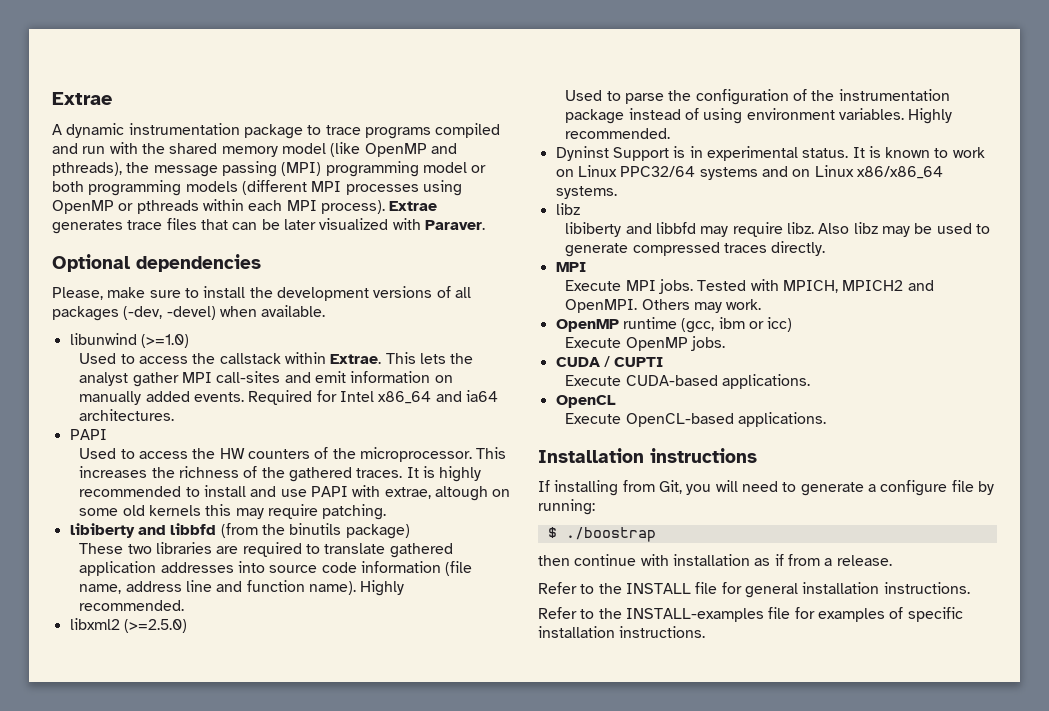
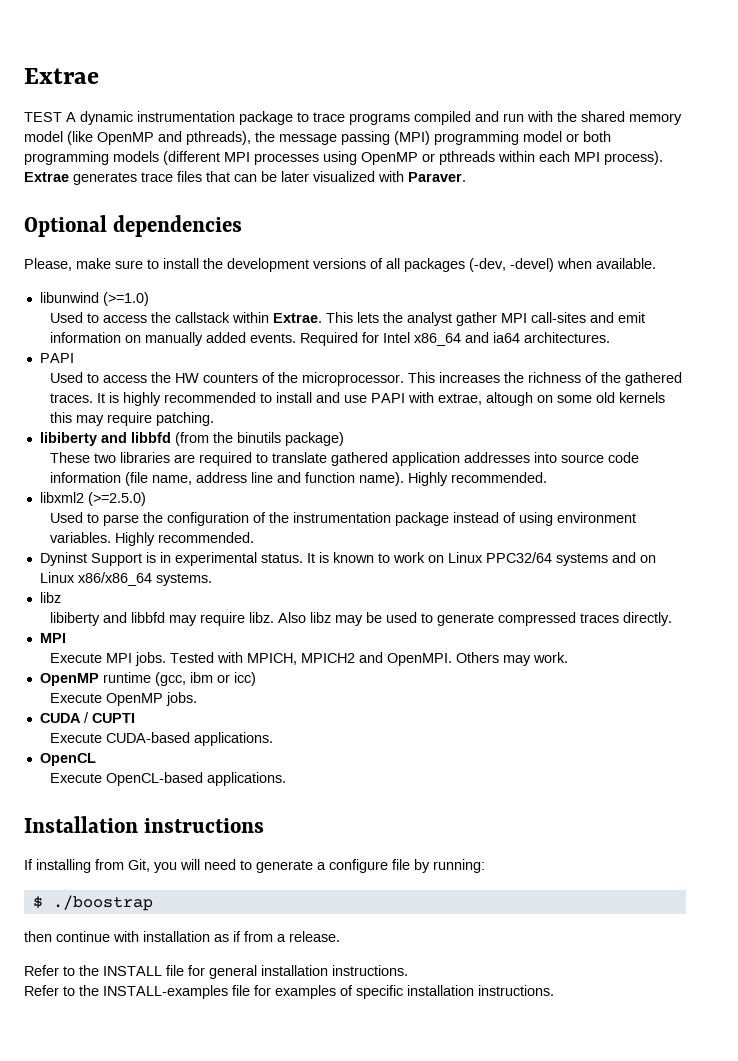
(112, 98) none -> [24,112,62,122] TEST

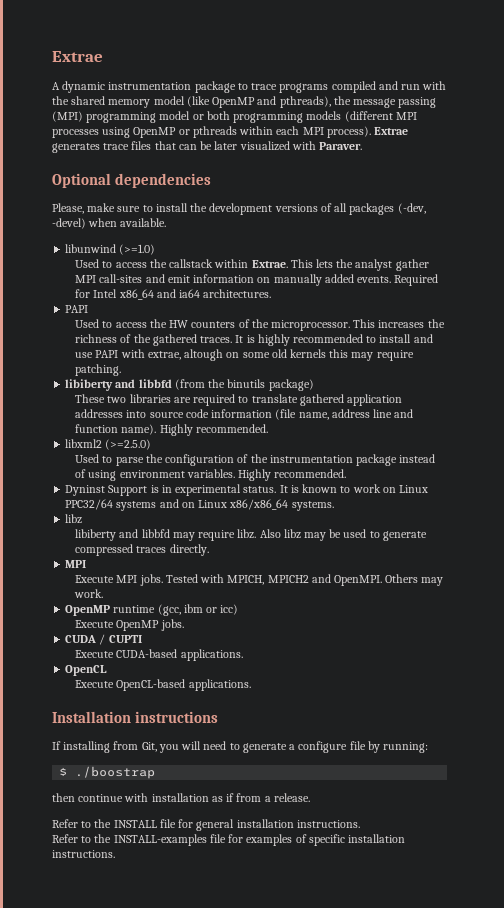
[24,112,62,122] TEST -> (103, 56) none

